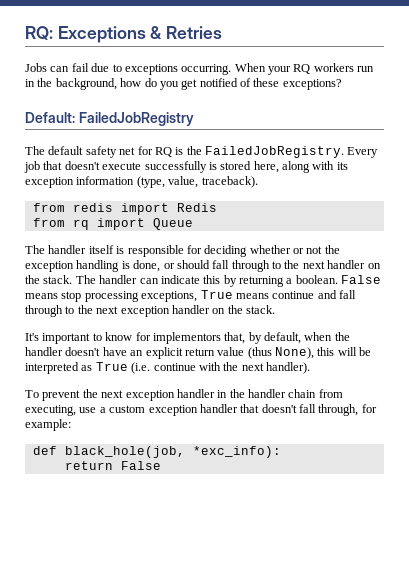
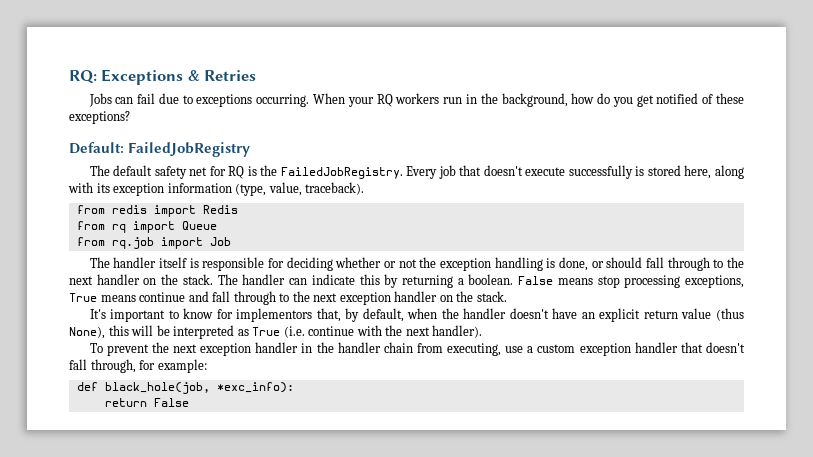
(193, 224) none -> [76,237,231,249] // from rq.job import Job

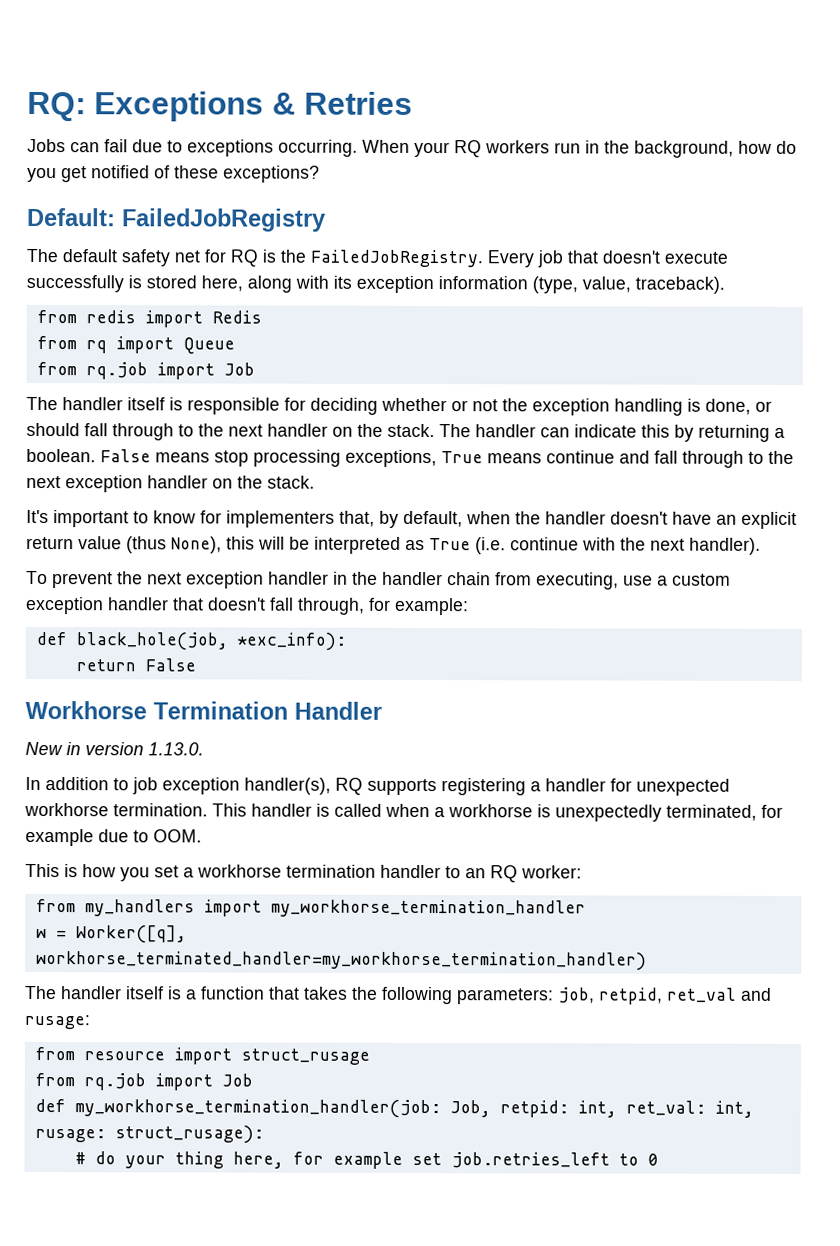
[236,308,313,322] implementors -> [226,510,335,528] implementers
(189, 402) none -> [25,700,382,720] [25,741,204,756] [25,776,730,796] [24,802,783,822] [25,828,202,847] [25,863,582,883] [35,898,586,918] [35,925,187,944] [35,950,647,971] [25,985,772,1005] [24,1014,90,1030] [34,1046,370,1065] [34,1072,253,1091] [34,1098,754,1119] [34,1125,264,1144] [74,1151,659,1169] // Workhorse Termination Handler // New in version 1.13.0. // In addition to job exception handler(s), RQ supports registering a handler for unexpected workhorse termination. This handler is called when a workhorse is unexpectedly terminated, for example due to OOM. // This is how you set a workhorse termination handler to an RQ worker: // from my_handlers import my_workhorse_termination_handler // w = Worker([q], workhorse_terminated_handler=my_workhorse_termination_handler) // The handler itself is a function that takes the following parameters: job, retpid, ret_val and rusage: // from resource import struct_rusage // from rq.job import Job // def my_workhorse_termination_handler(job: Job, retpid: int, ret_val: int, rusage: struct_rusage): // # do your thing here, for example set job.retries_left to 0

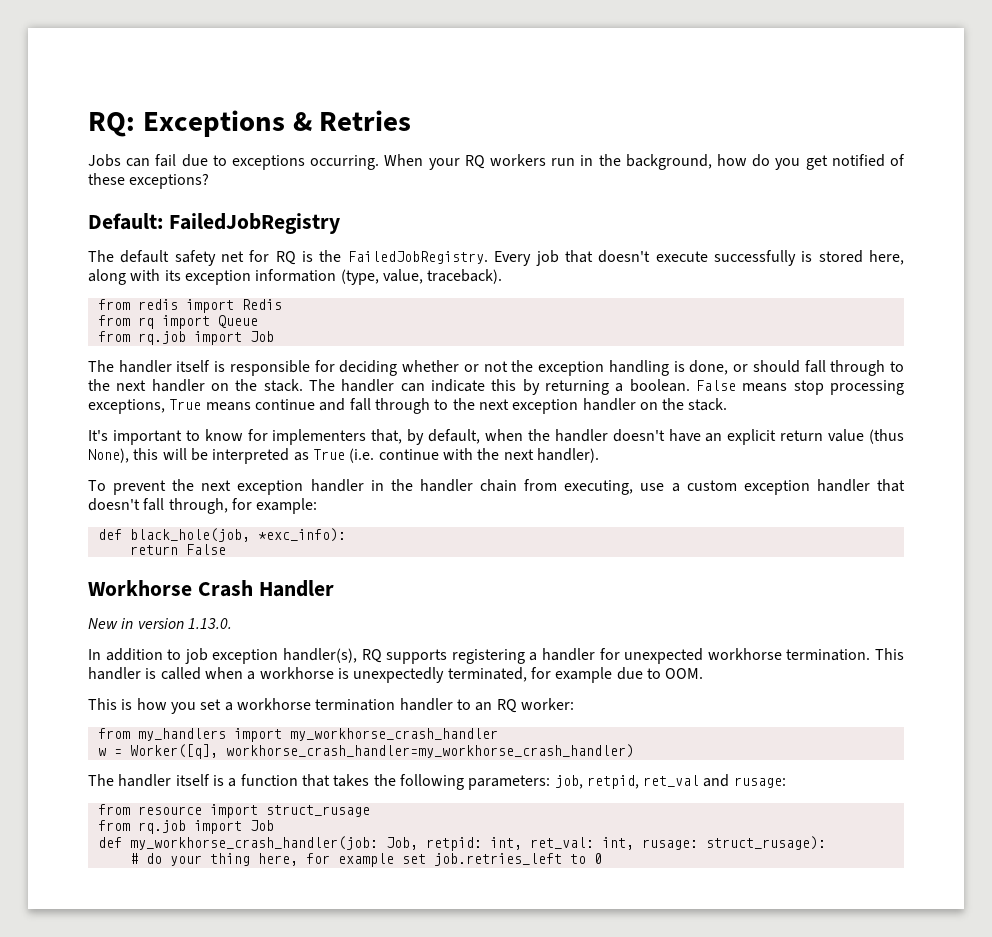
[153,701,288,720] Termination -> [197,580,253,597] Crash
[270,899,586,918] my_workhorse_termination_handler -> [289,728,498,741] my_workhorse_crash_handler
[35,950,647,971] workhorse_terminated_handler=my_workhorse_termination_handler) -> [225,744,634,758] workhorse_crash_handler=my_workhorse_crash_handler)
[74,1099,441,1119] my_workhorse_termination_handler(job: -> [129,836,378,850] my_workhorse_crash_handler(job:

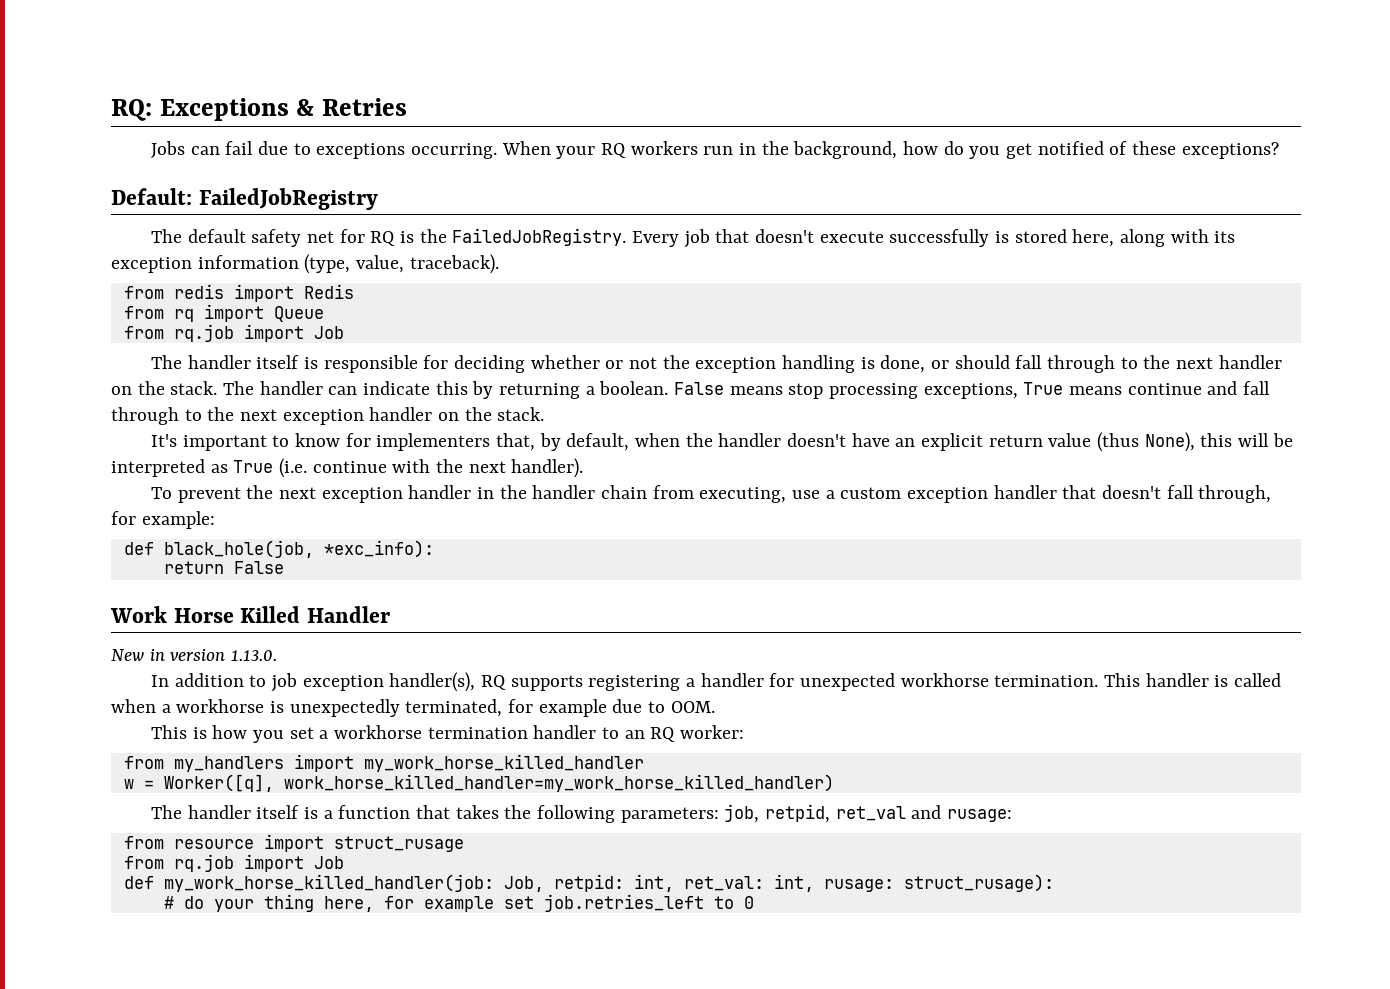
[88,580,253,597] Workhorse Crash -> [110,606,301,623] Work Horse Killed
[289,728,498,741] my_workhorse_crash_handler -> [363,754,644,772] my_work_horse_killed_handler
[225,744,634,758] workhorse_crash_handler=my_workhorse_crash_handler) -> [283,774,834,792] work_horse_killed_handler=my_work_horse_killed_handler)
[129,836,378,850] my_workhorse_crash_handler(job: -> [163,874,494,892] my_work_horse_killed_handler(job:

